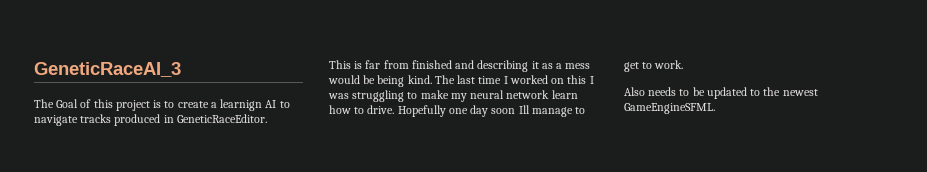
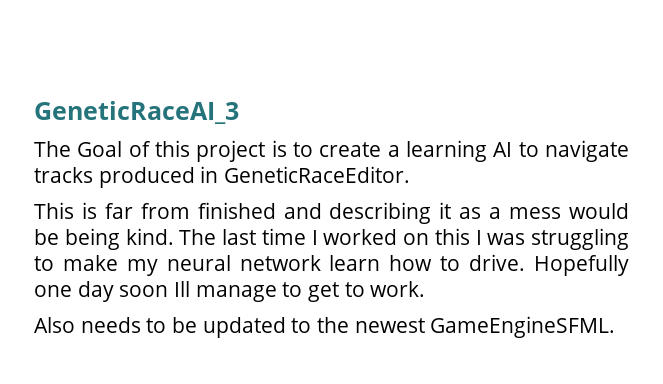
[220,99,263,111] learnign -> [406,140,487,162] learning

